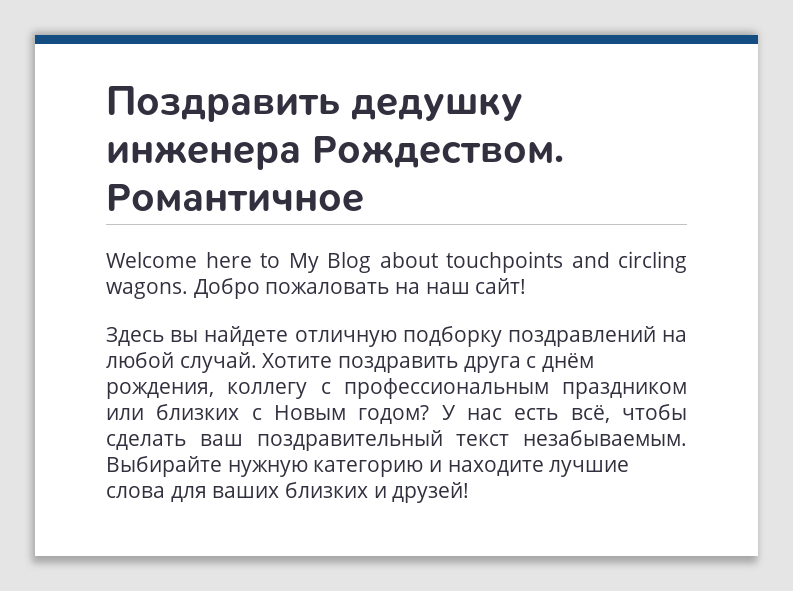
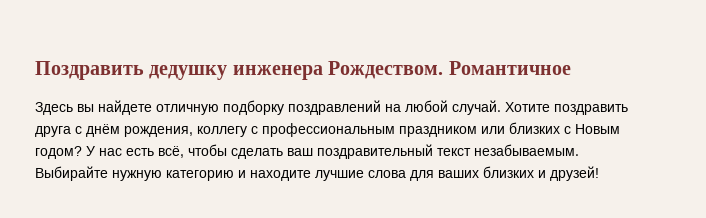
[106,251,687,273] [106,278,527,299] // Welcome here to My Blog about touchpoints and circling wagons. Добро пожаловать на наш сайт! -> (571, 68) none

